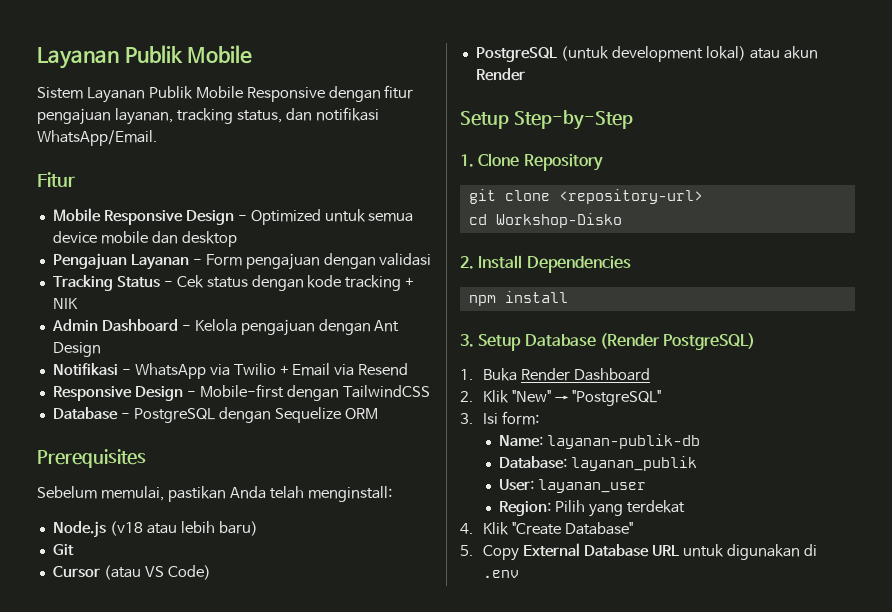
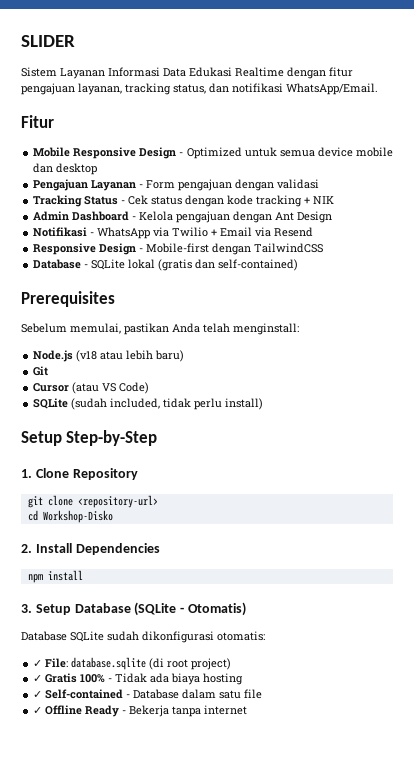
[37,45,253,69] Layanan Publik Mobile -> [21,35,75,47] SLIDER
[148,86,325,102] Publik Mobile Responsive -> [108,67,284,77] Informasi Data Edukasi Realtime
[133,407,378,423] PostgreSQL dengan Sequelize ORM -> [91,259,299,271] SQLite lokal (gratis dan self-contained)
[475,46,818,62] [475,68,525,81] PostgreSQL (untuk development lokal) atau akun Render -> [33,398,264,410] SQLite (sudah included, tidak perlu install)
[599,333,756,350] [460,368,650,381] [460,390,661,406] [460,411,540,425] [499,434,700,449] [499,456,697,471] [499,479,646,493] [499,500,685,517] [460,522,633,535] [460,543,817,561] [483,570,520,578] (Render PostgreSQL) // 1. Buka Render Dashboard // 2. Klik "New" → "PostgreSQL" // 3. Isi form: // Name: layanan-publik-db // Database: layanan_publik // User: layanan_user // Region: Pilih yang terdekat // 4. Klik "Create Database" // 5. Copy External Database URL untuk digunakan di .env -> [134,602,246,616] [21,631,265,643] [33,657,232,670] [33,673,244,685] [33,689,263,699] [33,705,248,717] (SQLite - Otomatis) // Database SQLite sudah dikonfigurasi otomatis: // ✓ File: database.sqlite (di root project) // ✓ Gratis 100% - Tidak ada biaya hosting // ✓ Self-contained - Database dalam satu file // ✓ Offline Ready - Bekerja tanpa internet

